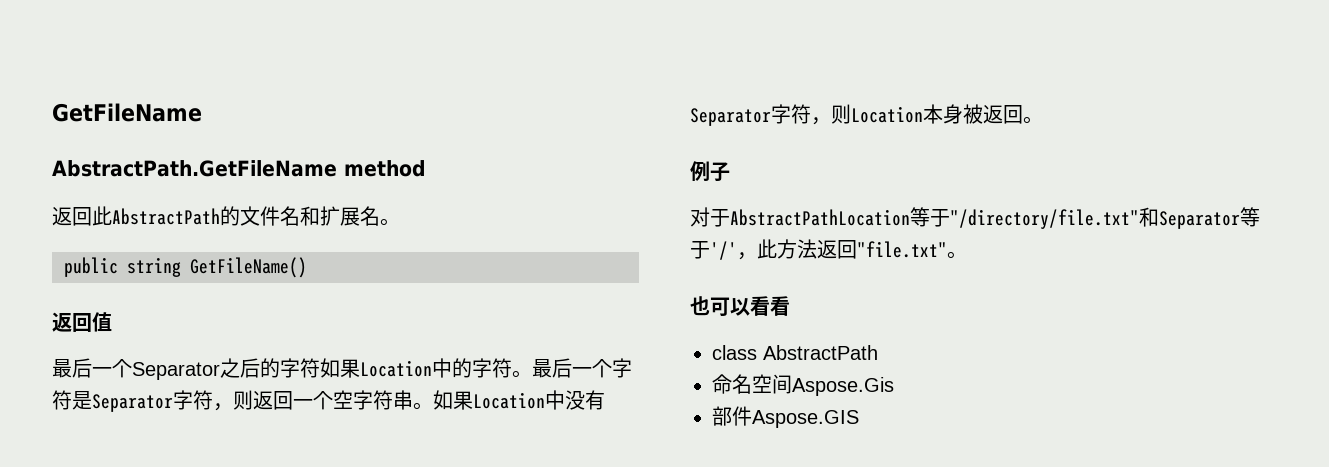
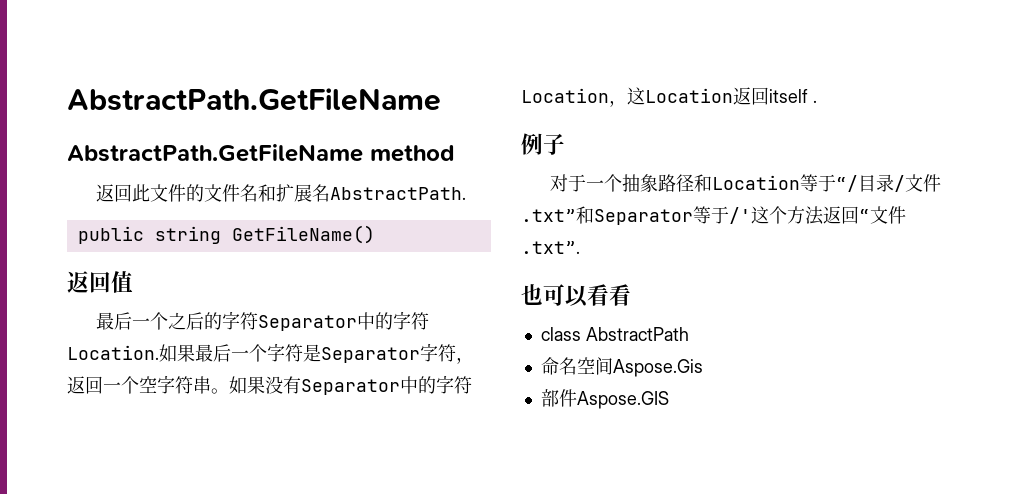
[52,103,202,122] GetFileName -> [67,88,441,111] AbstractPath.GetFileName
[112,208,220,225] AbstractPath -> [150,184,187,202] 文件
[380,218,400,226] 。 -> [330,187,467,200] AbstractPath.
[132,362,220,380] Separator -> (169, 321) none
[320,358,532,378] 如果Location中的字符。 -> [258,311,430,331] [67,344,195,362] Separator中的字符Location.如果
[233,390,253,410] 则 -> (474, 360) none
[473,390,565,410] Location中 -> (265, 385) none
[771,104,1043,125] [690,161,730,182] [690,207,1260,229] [690,239,967,260] 字符，则Location本身被返回。 // 例子 // 对于AbstractPathLocation等于"/directory/file.txt"和Separator等于'/'，此方法返回"file.txt"。 -> [400,375,472,394] [521,87,817,107] [521,133,565,155] [550,174,942,192] [521,206,906,225] [521,241,580,254] 中的字符Location，这Location返回itself . // 例子 // 对于一个抽象路径和Location等于“/目录/文件.txt”和Separator等于/'这个方法返回“文件.txt”.

